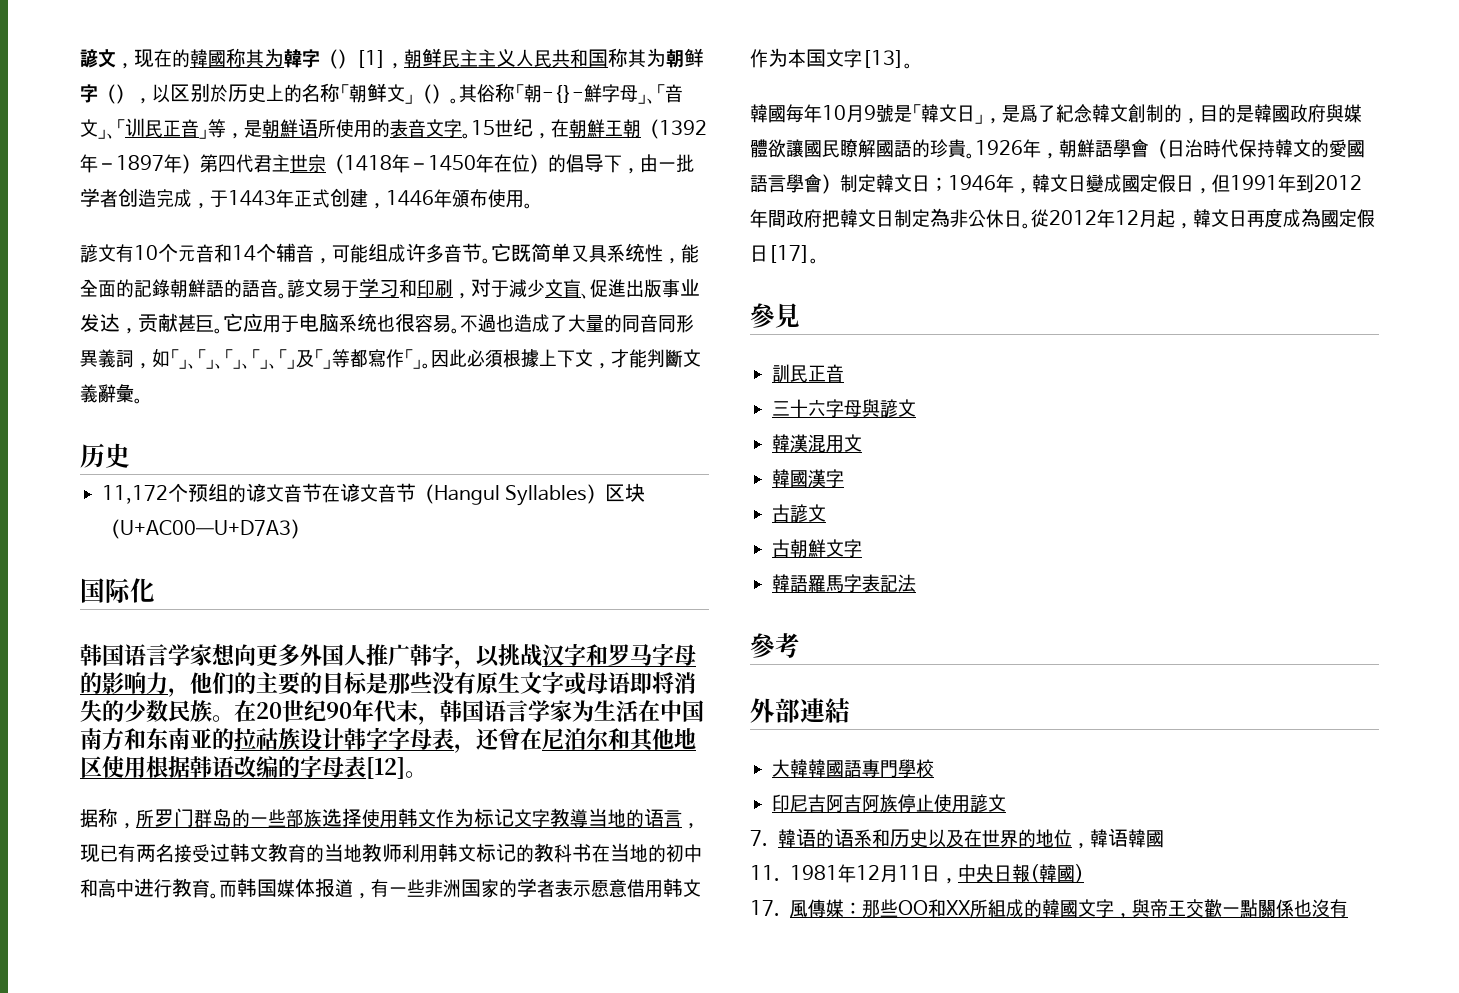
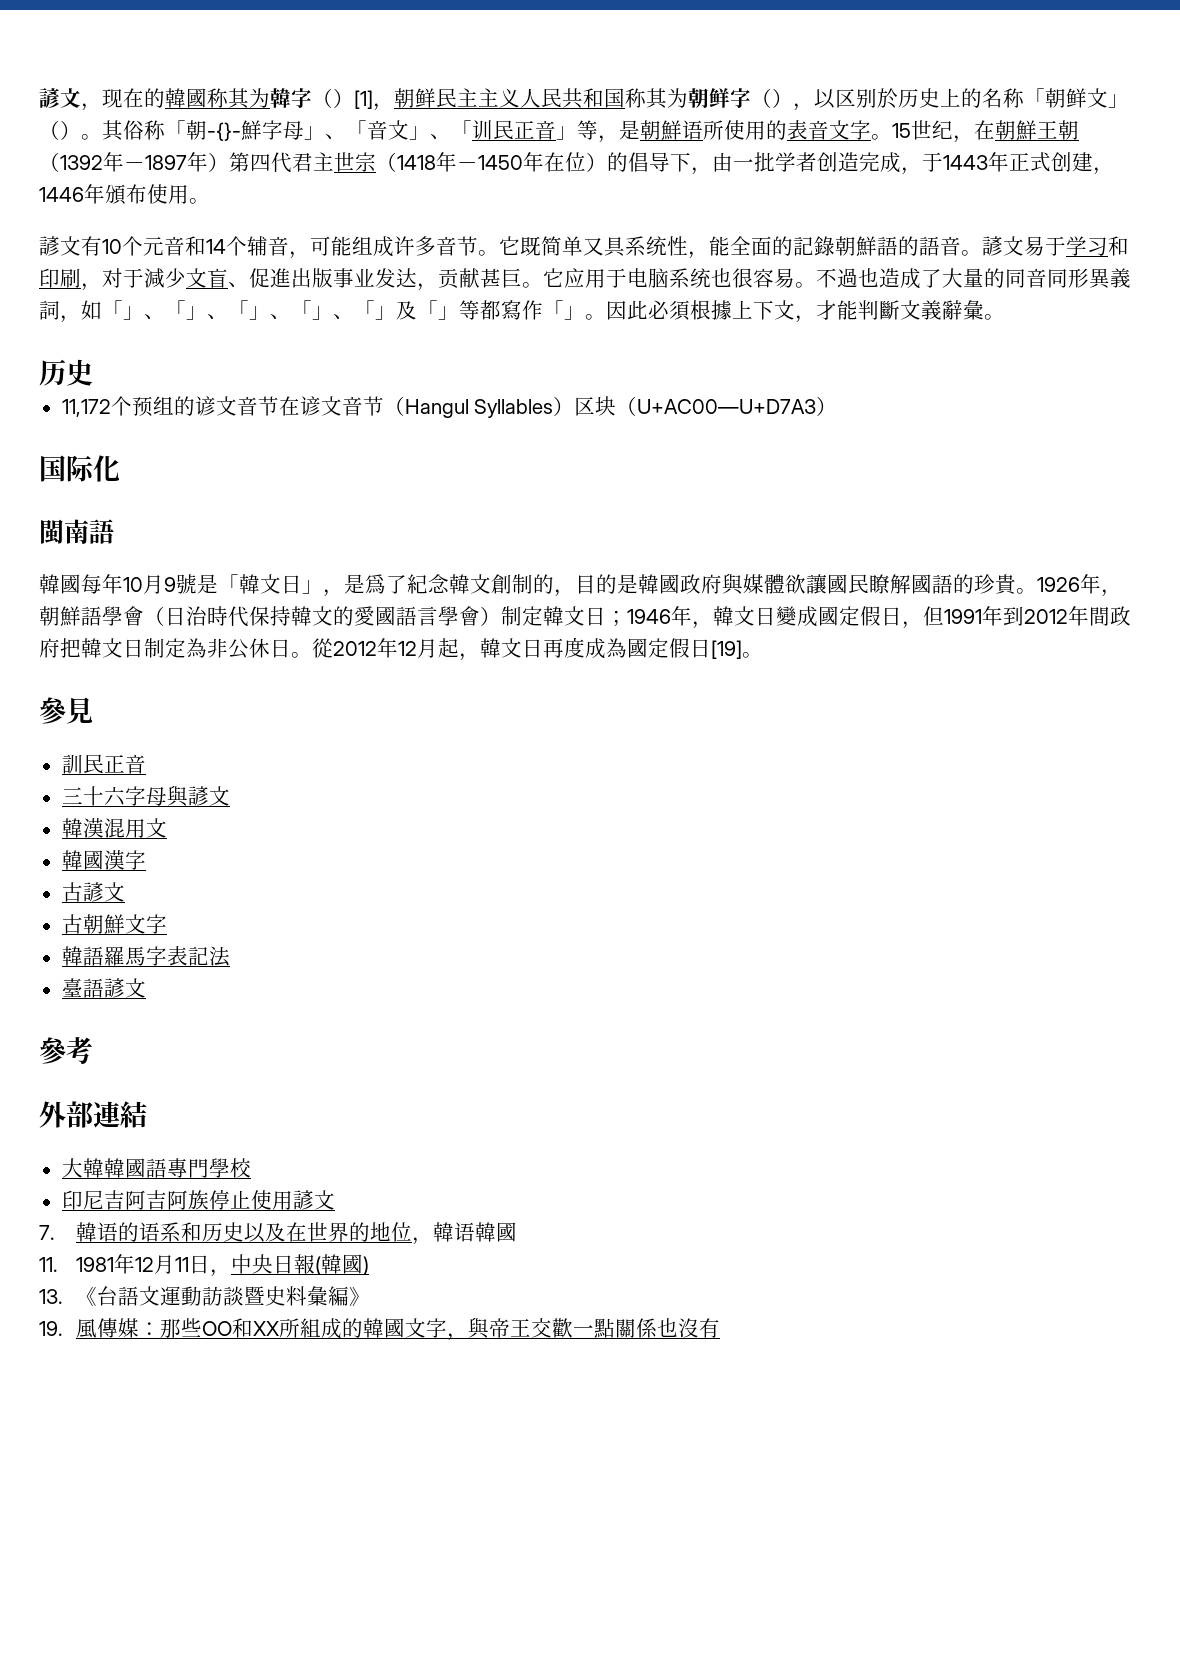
[80,643,696,669] [80,671,696,697] [80,699,704,725] [80,727,696,753] [80,755,427,779] [80,808,700,829] [80,843,702,863] [80,878,701,899] [750,48,913,69] 韩国语言学家想向更多外国人推广韩字，以挑战汉字和罗马字母的影响力，他们的主要的目标是那些没有原生文字或母语即将消失的少数民族。在20世纪90年代末，韩国语言学家为生活在中国南方和东南亚的拉祜族设计韩字字母表，还曾在尼泊尔和其他地区使用根据韩语改编的字母表[12]。 // 据称，所罗门群岛的一些部族选择使用韩文作为标记文字教導当地的语言，现已有两名接受过韩文教育的当地教师利用韩文标记的教科书在当地的初中和高中进行教育。而韩国媒体报道，有一些非洲国家的学者表示愿意借用韩文作为本国文字[13]。 -> [39,519,114,544] 閩南語
[768,245,810,263] [17] -> [711,640,742,659] [19]
(916, 583) none -> [61,978,146,998] // 臺語諺文
[750,900,780,916] 17. -> [39,1286,370,1306] [39,1321,63,1336] 13.《台語文運動訪談暨史料彙編》 // 19.

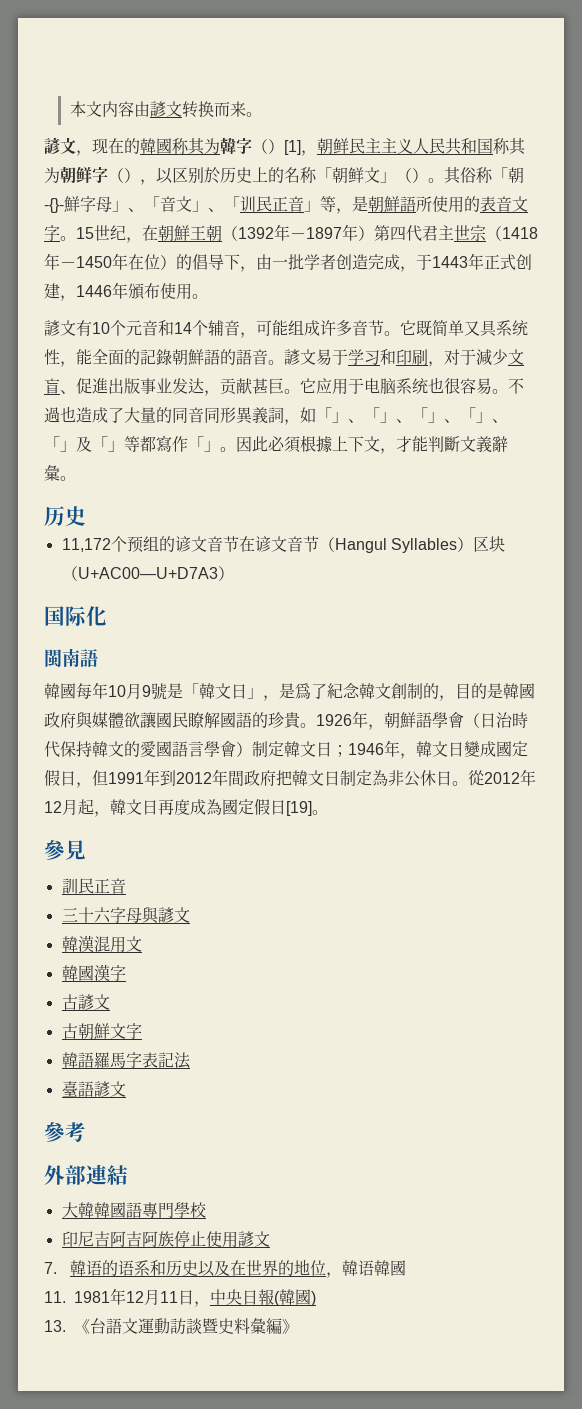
(39, 98) none -> [69,101,262,118] 本文内容由諺文转换而来。 //
[682,120,703,140] 语 -> [400,196,416,212] 語
[39,1317,720,1341] // 19.風傳媒：那些OO和XX所組成的韓國文字，與帝王交歡一點關係也沒有 -> (298, 1326) none

